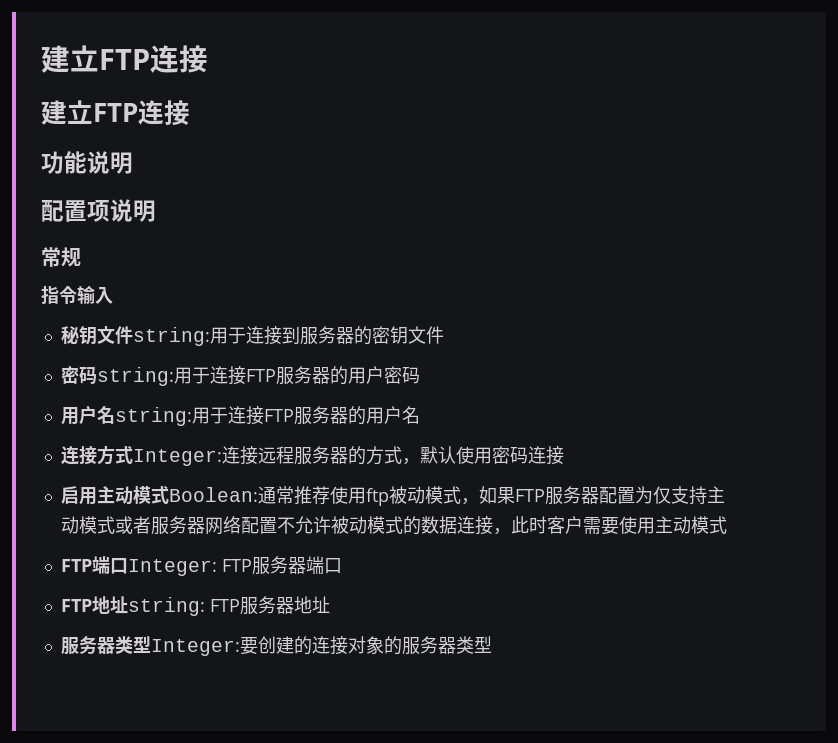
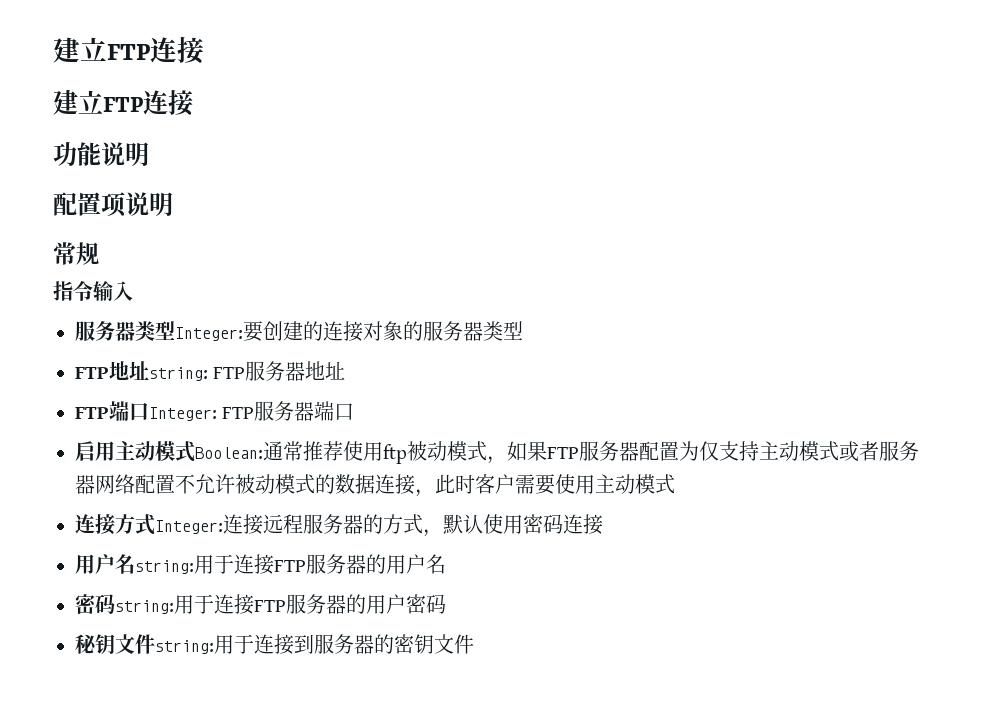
[60,326,444,346] [60,366,420,386] [60,405,420,426] [60,445,564,466] 秘钥文件string:用于连接到服务器的密钥文件 // 密码string:用于连接FTP服务器的用户密码 // 用户名string:用于连接FTP服务器的用户名 // 连接方式Integer:连接远程服务器的方式，默认使用密码连接 -> [75,321,523,342] [75,361,346,381] [75,401,355,421] 服务器类型Integer:要创建的连接对象的服务器类型 // FTP地址string: FTP服务器地址 // FTP端口Integer: FTP服务器端口
[60,556,342,576] [60,596,330,616] [60,636,492,656] FTP端口Integer: FTP服务器端口 // FTP地址string: FTP服务器地址 // 服务器类型Integer:要创建的连接对象的服务器类型 -> [75,514,603,537] [75,554,446,575] [75,594,446,615] [75,634,474,655] 连接方式Integer:连接远程服务器的方式，默认使用密码连接 // 用户名string:用于连接FTP服务器的用户名 // 密码string:用于连接FTP服务器的用户密码 // 秘钥文件string:用于连接到服务器的密钥文件

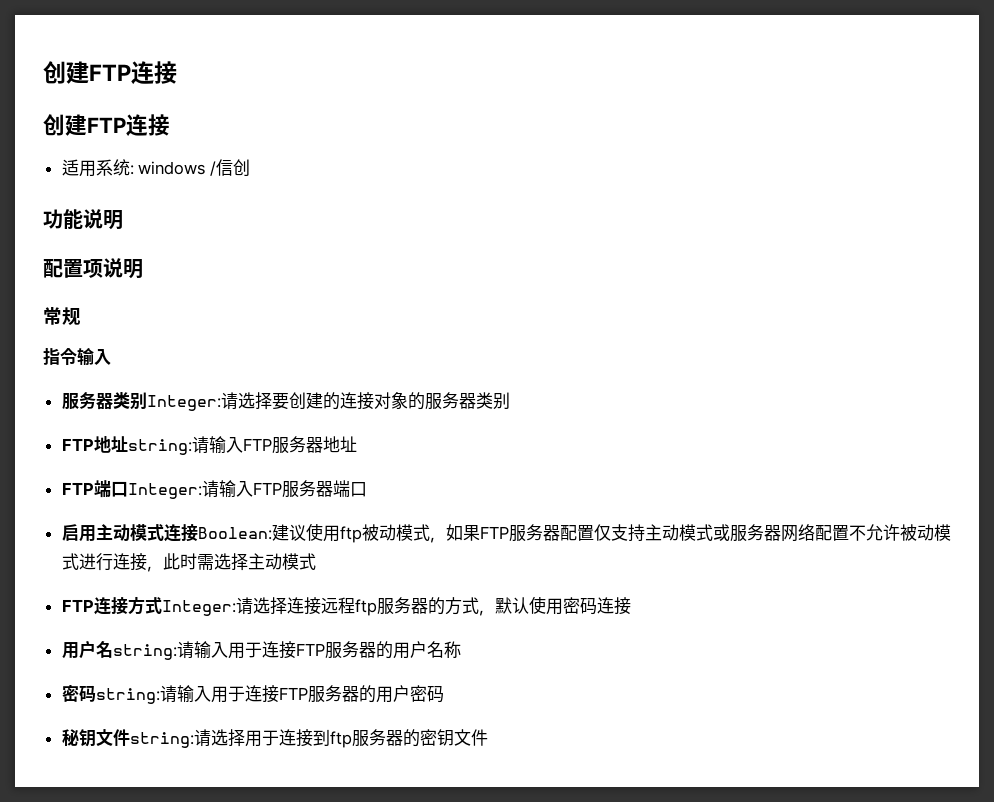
[53,36,204,64] [53,90,193,116] 建立FTP连接 // 建立FTP连接 -> [43,61,177,85] [43,114,170,136] [61,159,250,177] 创建FTP连接 // 创建FTP连接 // 适用系统: windows /信创
[155,321,243,341] 型Integer: -> [129,392,272,411] 别Integer:请选择
[503,321,523,340] 型 -> [492,392,510,410] 别
(208, 374) none -> [191,436,243,454] 请输入
(217, 414) none -> [201,480,253,498] 请输入
[195,441,343,461] Boolean:通常推荐 -> [163,524,306,542] 连接Boolean:建议
[679,441,699,461] 为 -> (594, 533) none
[859,441,879,461] 者 -> (730, 532) none
[315,474,375,494] 的数据 -> [78,553,113,571] 进行
[475,474,595,495] 客户需要使用 -> [196,553,248,571] 需选择
(675, 484) none -> [61,599,94,612] FTP
(223, 527) none -> [235,597,287,615] 请选择
(303, 524) none -> [354,599,377,616] ftp
(194, 567) none -> [176,641,228,659] 请输入
(446, 564) none -> [443,641,461,658] 称
(174, 607) none -> [159,685,211,703] 请输入
(214, 647) none -> [193,729,245,747] 请选择
(314, 644) none -> [329,731,352,748] ftp

